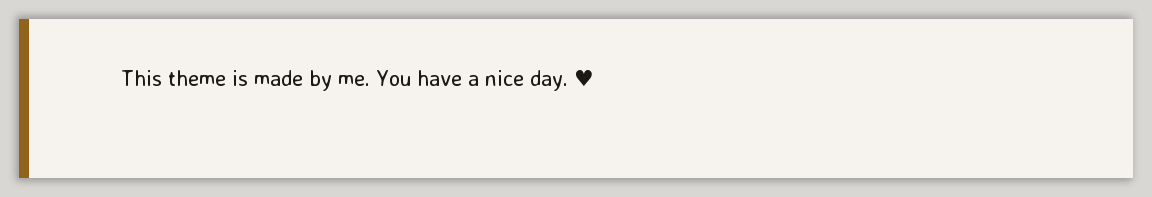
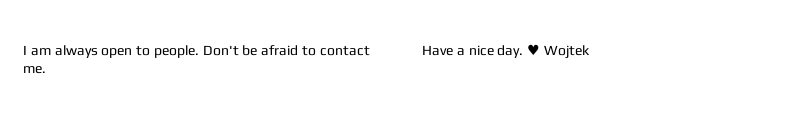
[121,70,332,91] This theme is made by -> [23,45,370,58] I am always open to people. Don't be afraid to contact
[376,70,462,86] You have -> [422,45,453,56] // Have
(594, 77) none -> [543,45,590,59] Wojtek

